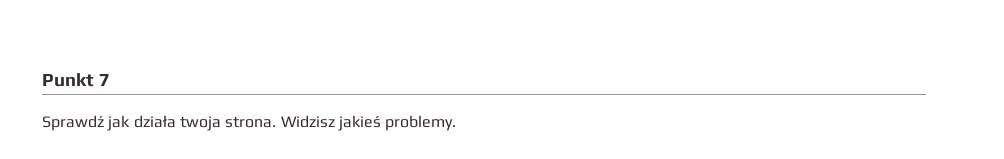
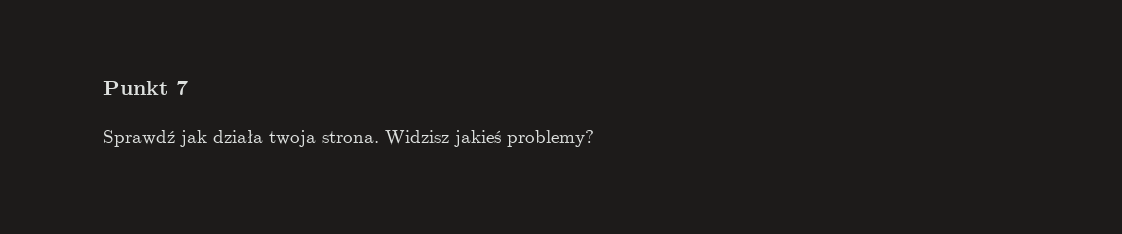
[385,115,457,131] problemy. -> [507,130,594,147] problemy?

